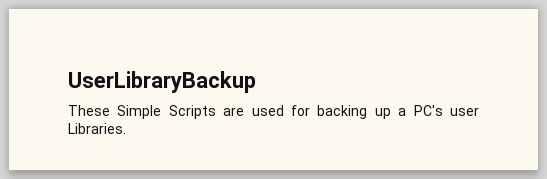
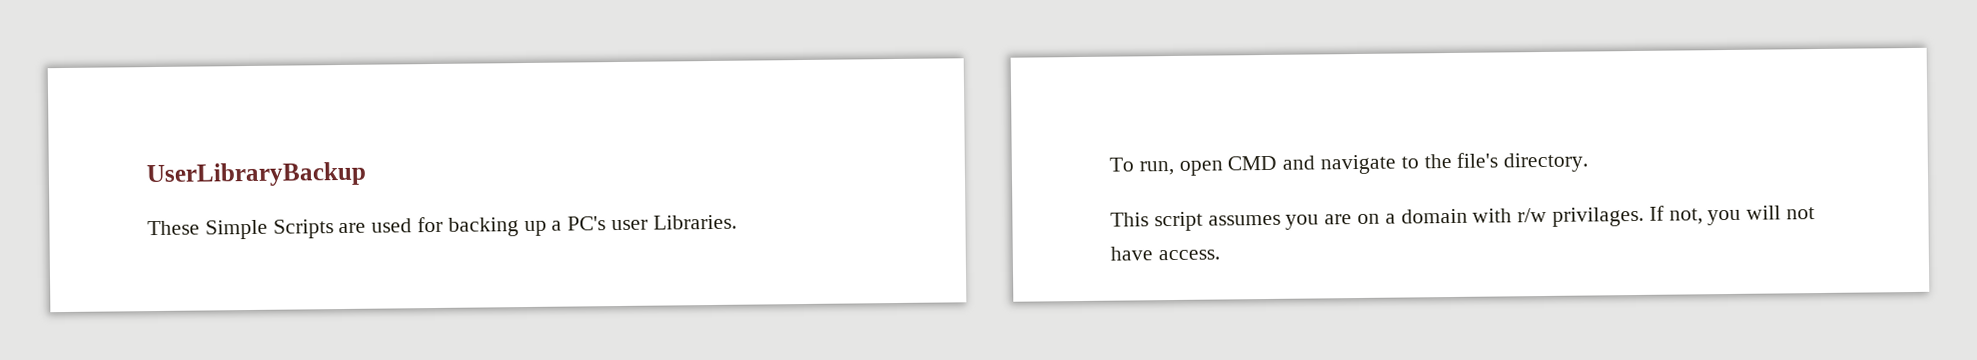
(126, 128) none -> [1109,152,1589,176] [1110,205,1816,232] [1110,246,1220,261] // To run, open CMD and navigate to the file's directory. // This script assumes you are on a domain with r/w privilages. If not, you will not have access.

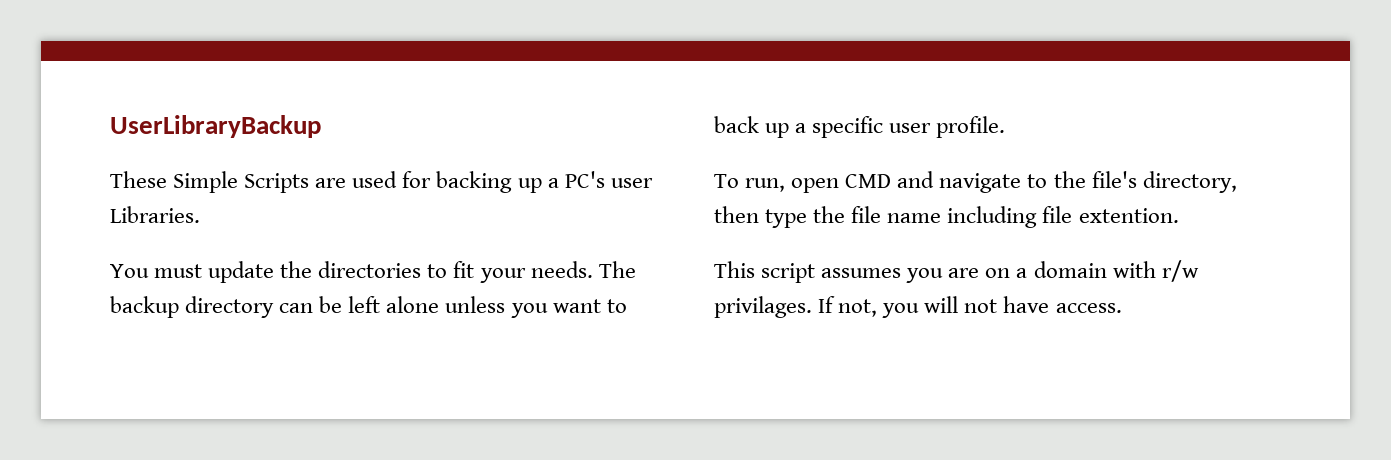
(737, 222) none -> [110,261,636,283] [110,296,627,318] [714,116,1006,138] // You must update the directories to fit your needs. The backup directory can be left alone unless you want to back up a specific user profile.
[1503,152,1589,173] directory. -> [1142,171,1237,193] [714,206,1179,228] directory, then type the file name including file extention.

